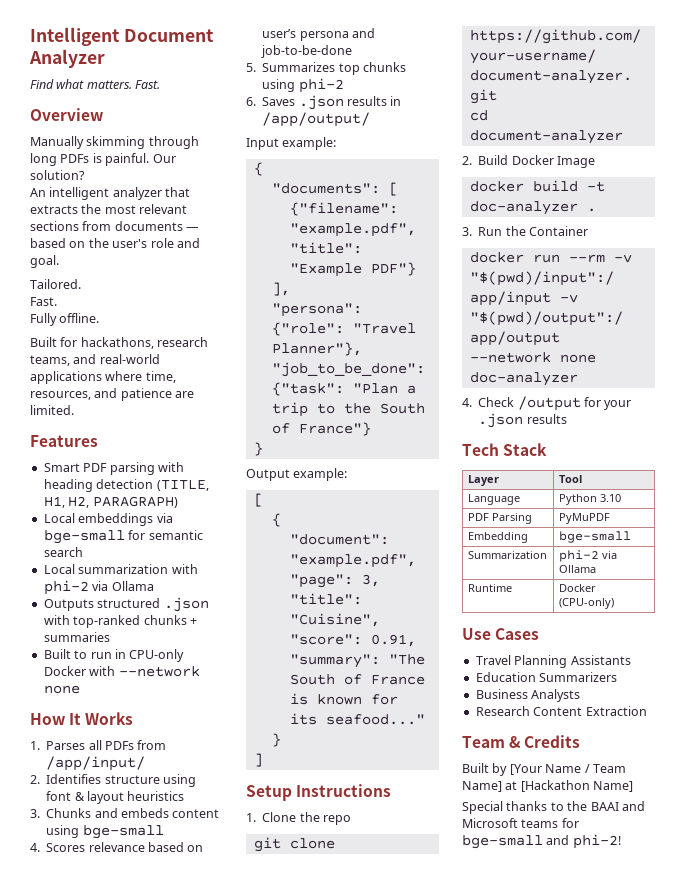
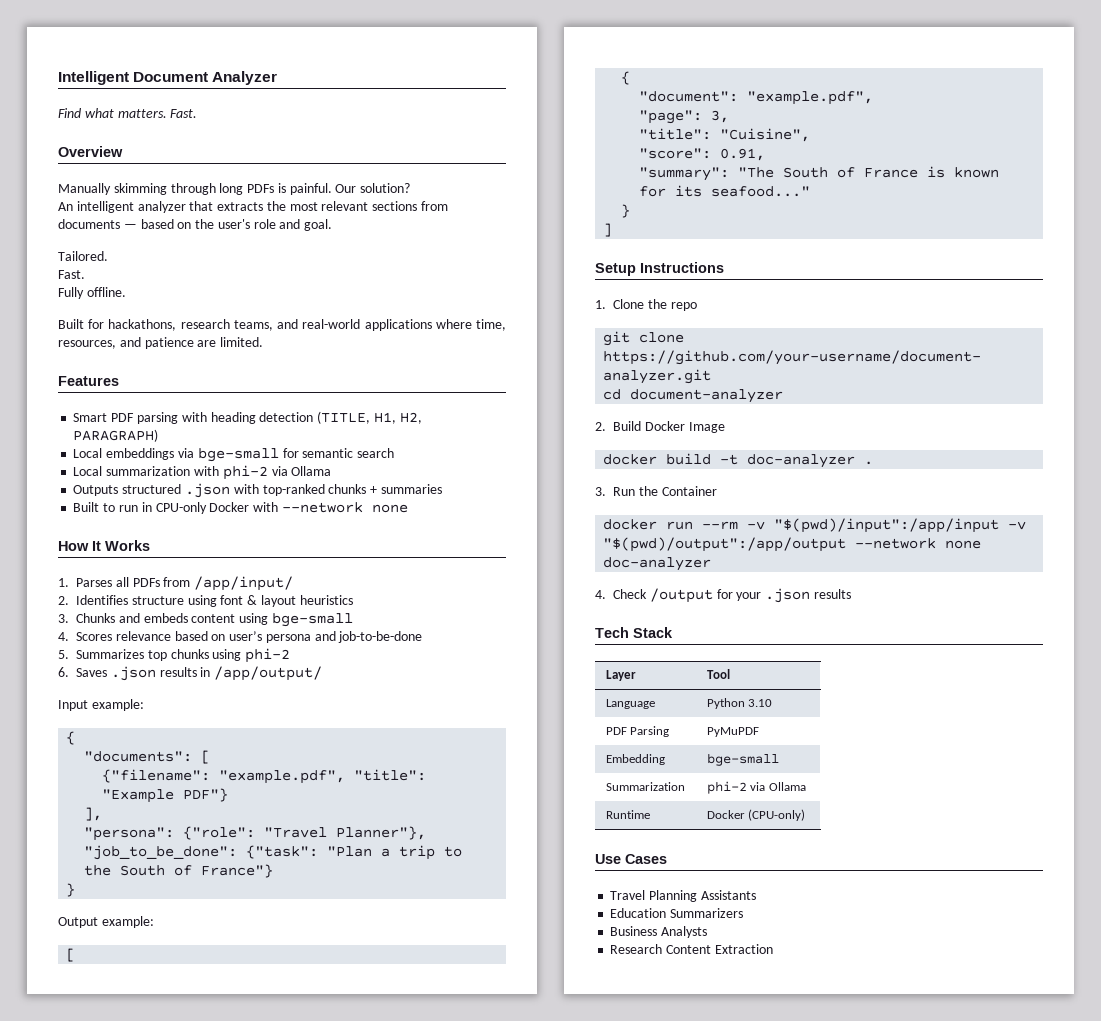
[462,735,581,748] [462,763,626,776] [462,780,634,792] [462,801,645,814] [462,818,579,828] [462,834,621,849] // Team & Credits // Built by [Your Name / Team Name] at [Hackathon Name] // Special thanks to the BAAI and Microsoft teams for bge-small and phi-2! -> (773, 949) none

